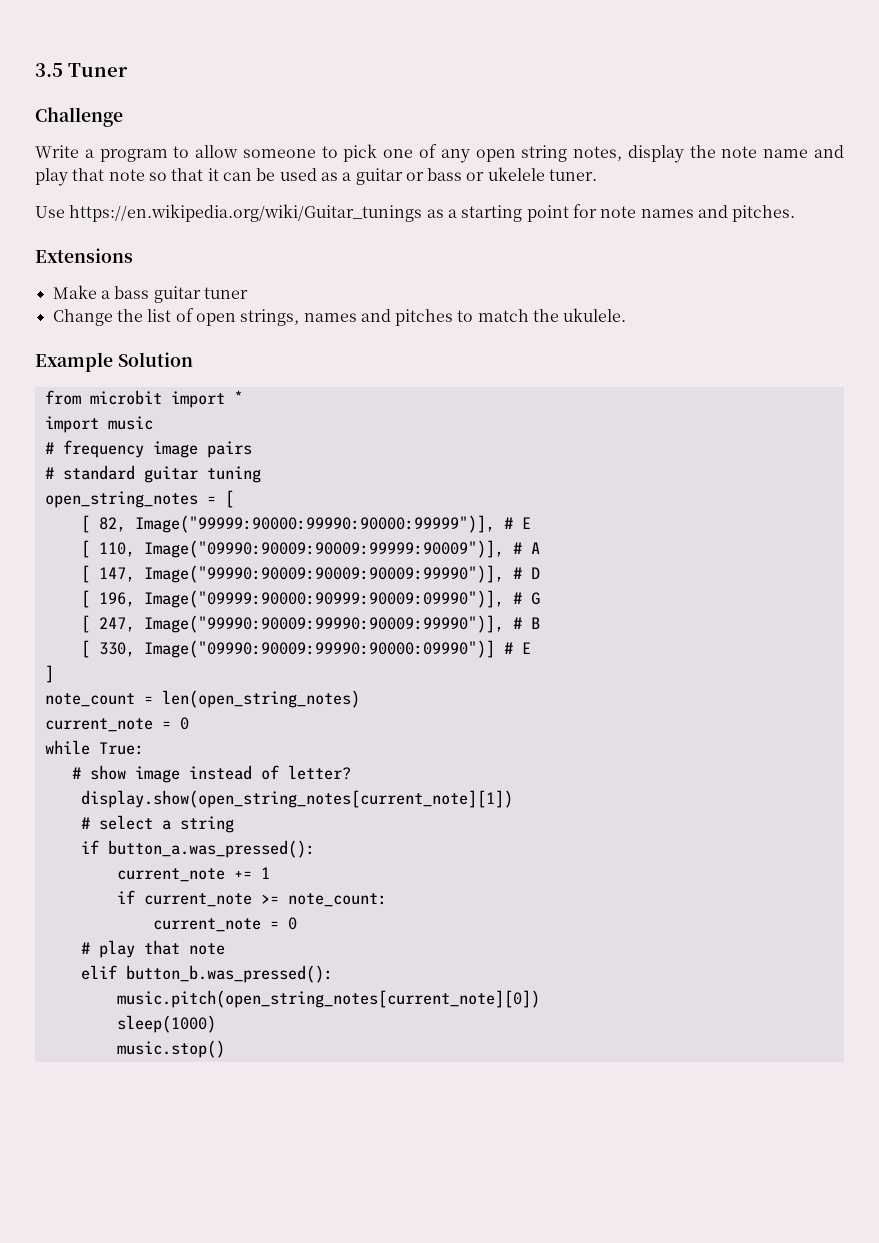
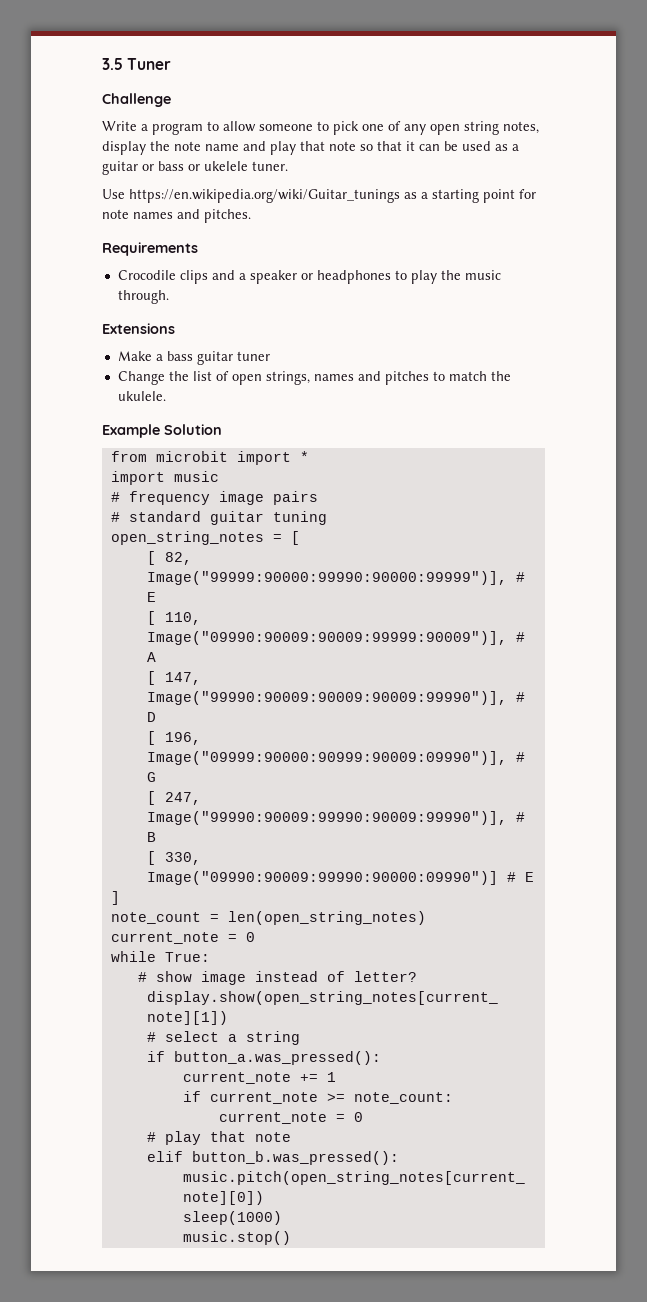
(796, 213) none -> [102,242,198,256] [117,270,501,284] [117,290,169,304] // Requirements // Crocodile clips and a speaker or headphones to play the music through.

